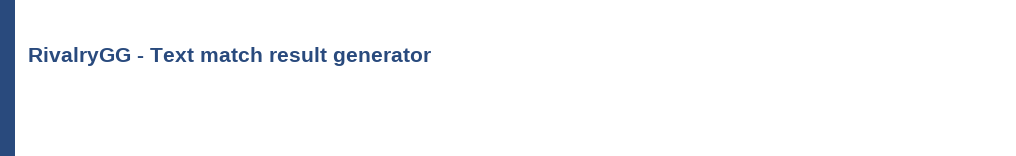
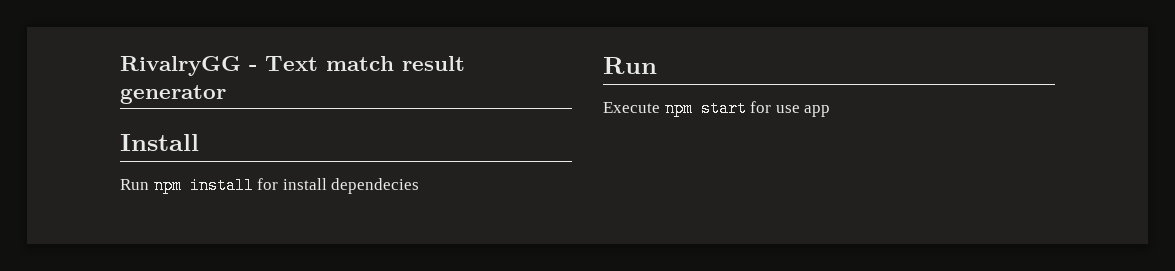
(431, 57) none -> [120,134,199,151] [120,177,420,194] [603,57,657,74] [603,100,831,117] // Install // Run npm install for install dependecies // Run // Execute npm start for use app

